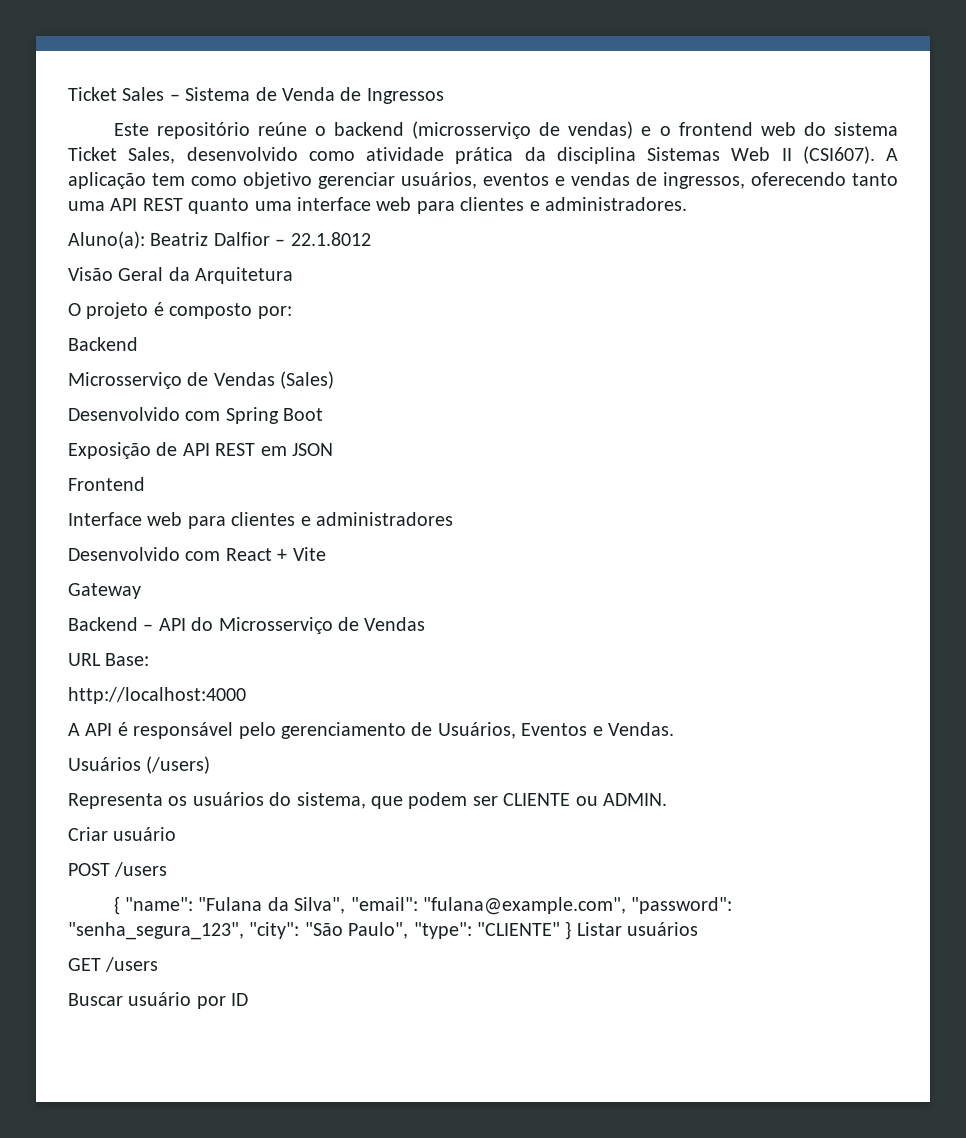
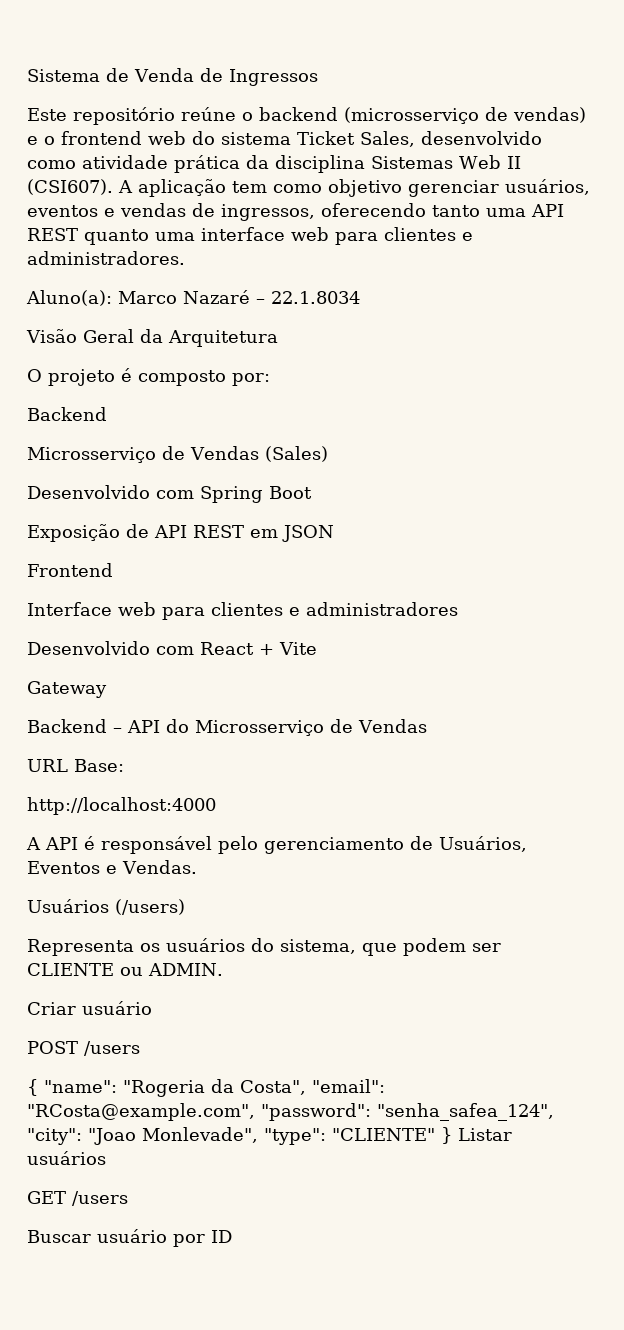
[68,87,180,101] Ticket Sales – -> (27, 75) none
[150,232,371,246] Beatriz Dalfior – 22.1.8012 -> [118,290,360,304] Marco Nazaré – 22.1.8034
[198,897,733,915] [68,922,409,940] "Fulana da Silva", "email": "fulana@example.com", "password": "senha_segura_123", "city": "São Paulo", -> [123,1079,385,1097] [27,1103,554,1121] [27,1127,258,1145] "Rogeria da Costa", "email": "RCosta@example.com", "password": "senha_safea_124", "city": "Joao Monlevade",

